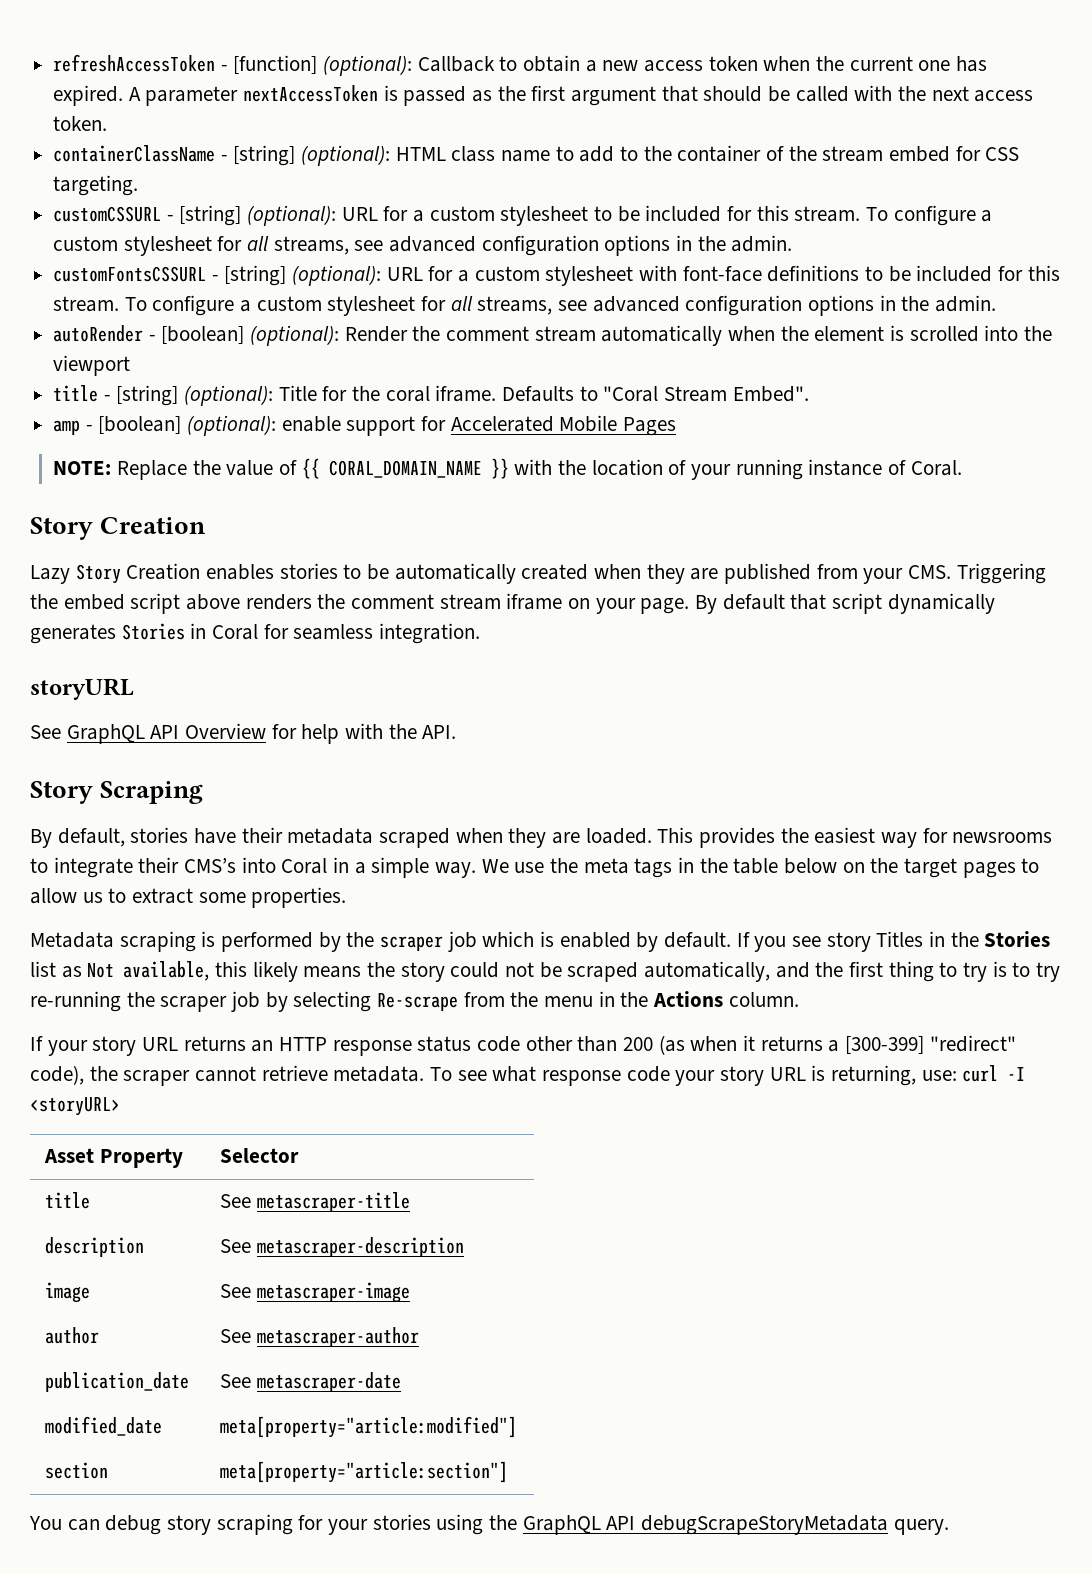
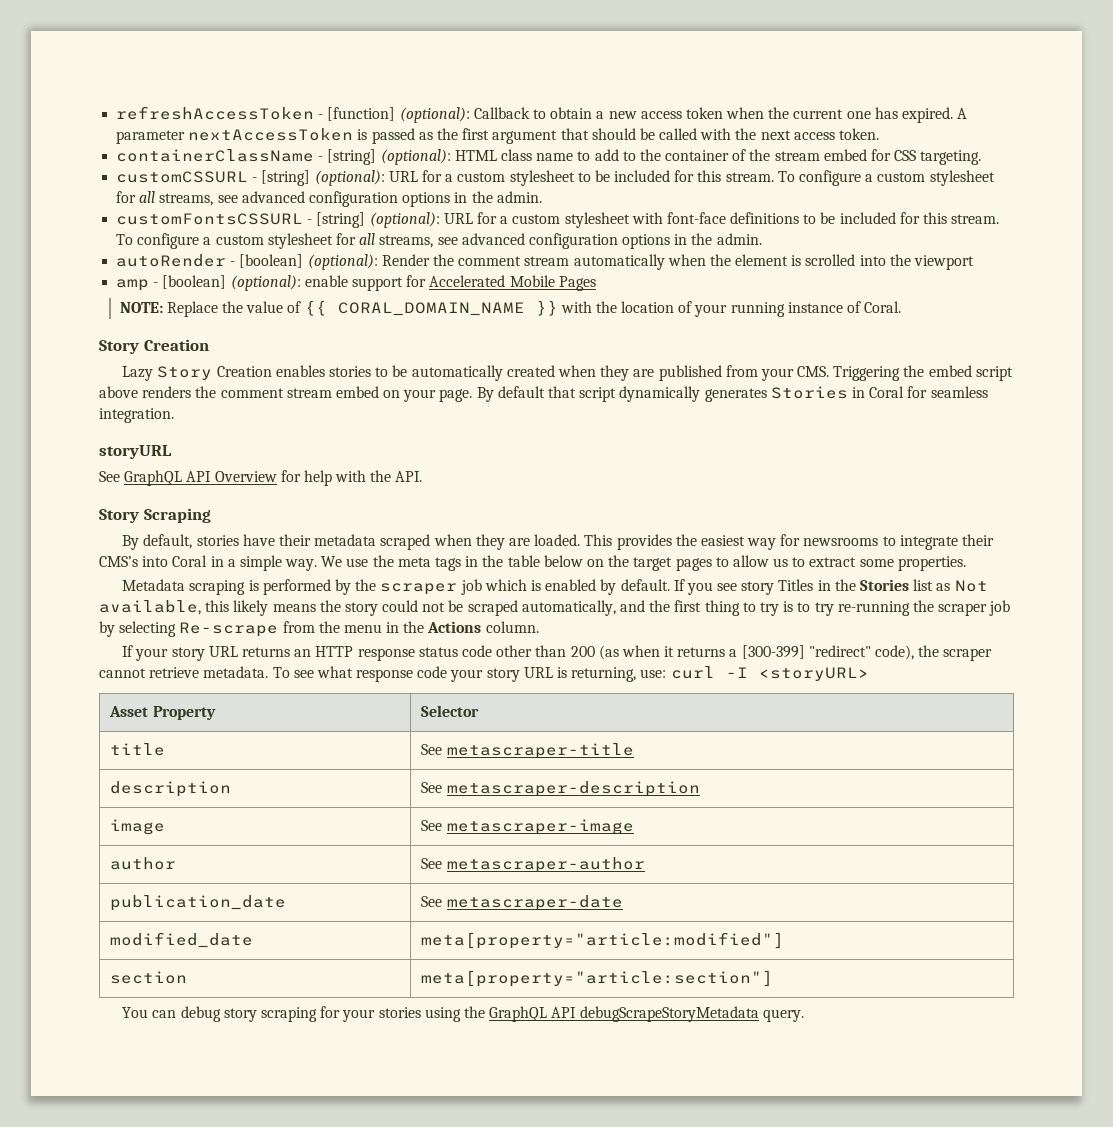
[53,385,809,406] // title - [string] (optional): Title for the coral iframe. Defaults to "Coral Stream Embed". -> (975, 262) none
[506,593,563,610] iframe -> [335,386,379,398] embed

